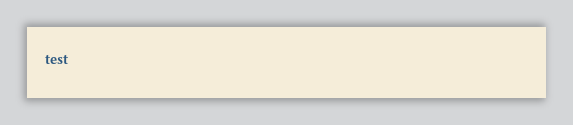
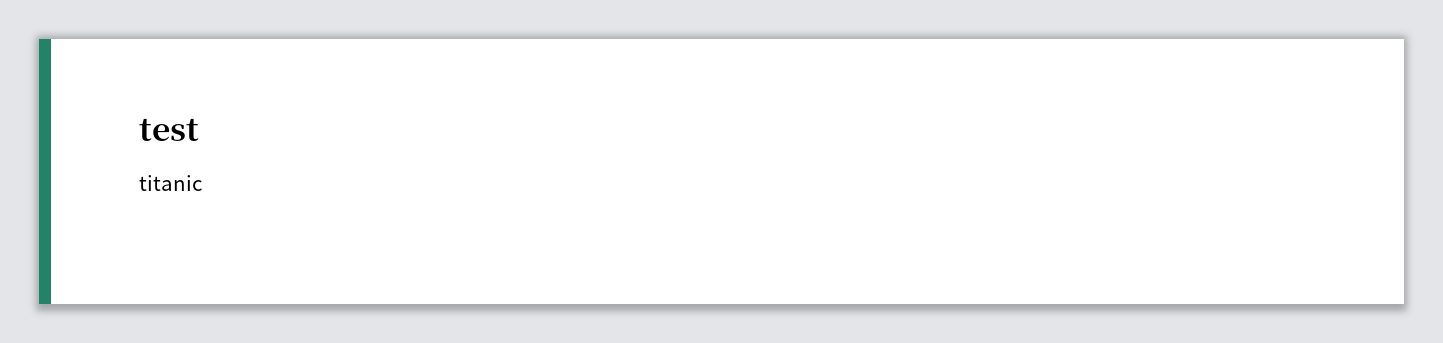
(68, 59) none -> [139,175,202,191] // titanic

